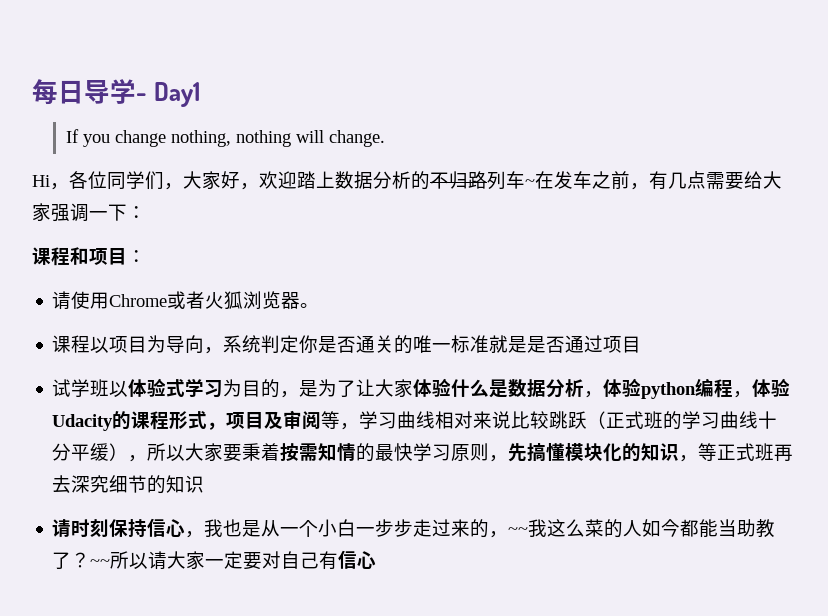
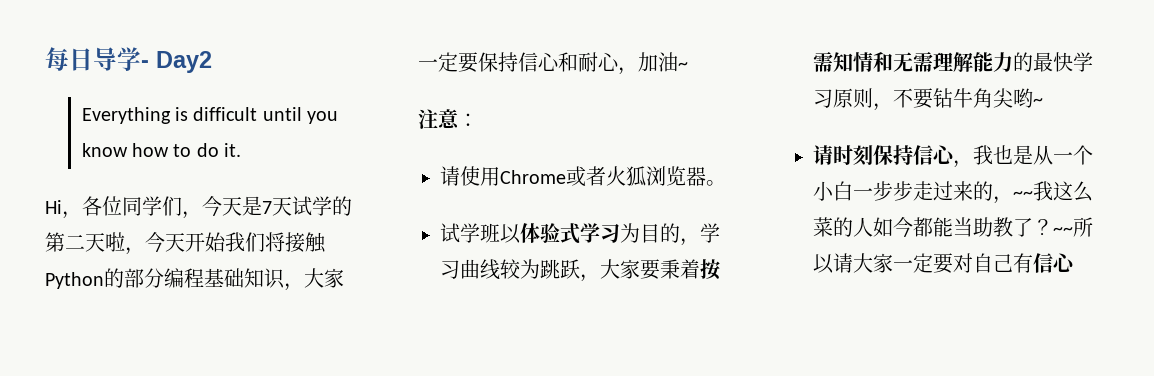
[153,82,200,107] [66,129,386,147] Day1 // If you change nothing, nothing will change. -> [156,51,212,73] [81,107,339,124] [81,143,242,157] Day2 // Everything is difficult until you know how to do it.
[183,171,782,190] [32,203,146,222] [32,247,127,266] 大家好，欢迎踏上数据分析的不归路列车~在发车之前，有几点需要给大家强调一下： // 课程和项目 -> [202,196,352,217] [45,232,326,255] [45,268,344,291] [418,52,688,75] [418,109,459,129] 今天是7天试学的第二天啦，今天开始我们将接触Python的部分编程基础知识，大家一定要保持信心和耐心，加油~ // 注意
[52,335,642,354] // 课程以项目为导向，系统判定你是否通关的唯一标准就是是否通过项目 -> (726, 183) none
[299,378,791,399] [52,410,778,431] [52,443,186,462] 是为了让大家体验什么是数据分析，体验python编程，体验Udacity的课程形式，项目及审阅等，学习曲线相对来说比较跳跃（正式班的学习曲线十分平缓），所以 -> [700,223,720,243] [440,259,600,282] 学习曲线较为跳跃，
(357, 452) none -> [873,51,1013,72] 和无需理解能力
[508,443,794,462] [52,475,205,494] 先搞懂模块化的知识，等正式班再去深究细节的知识 -> [893,88,1043,109] 不要钻牛角尖哟~

